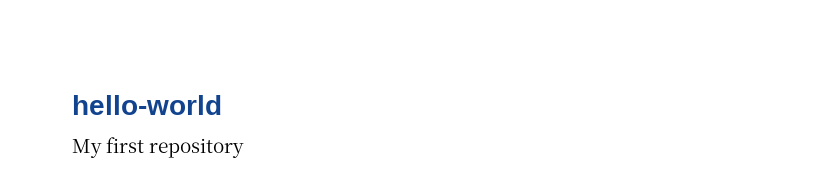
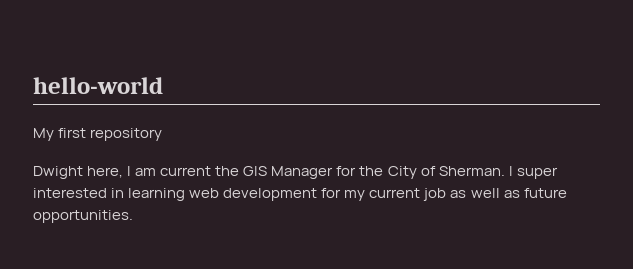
(245, 148) none -> [33,166,558,179] [33,188,567,201] [33,210,133,223] // Dwight here, I am current the GIS Manager for the City of Sherman. I super interested in learning web development for my current job as well as future opportunities.

